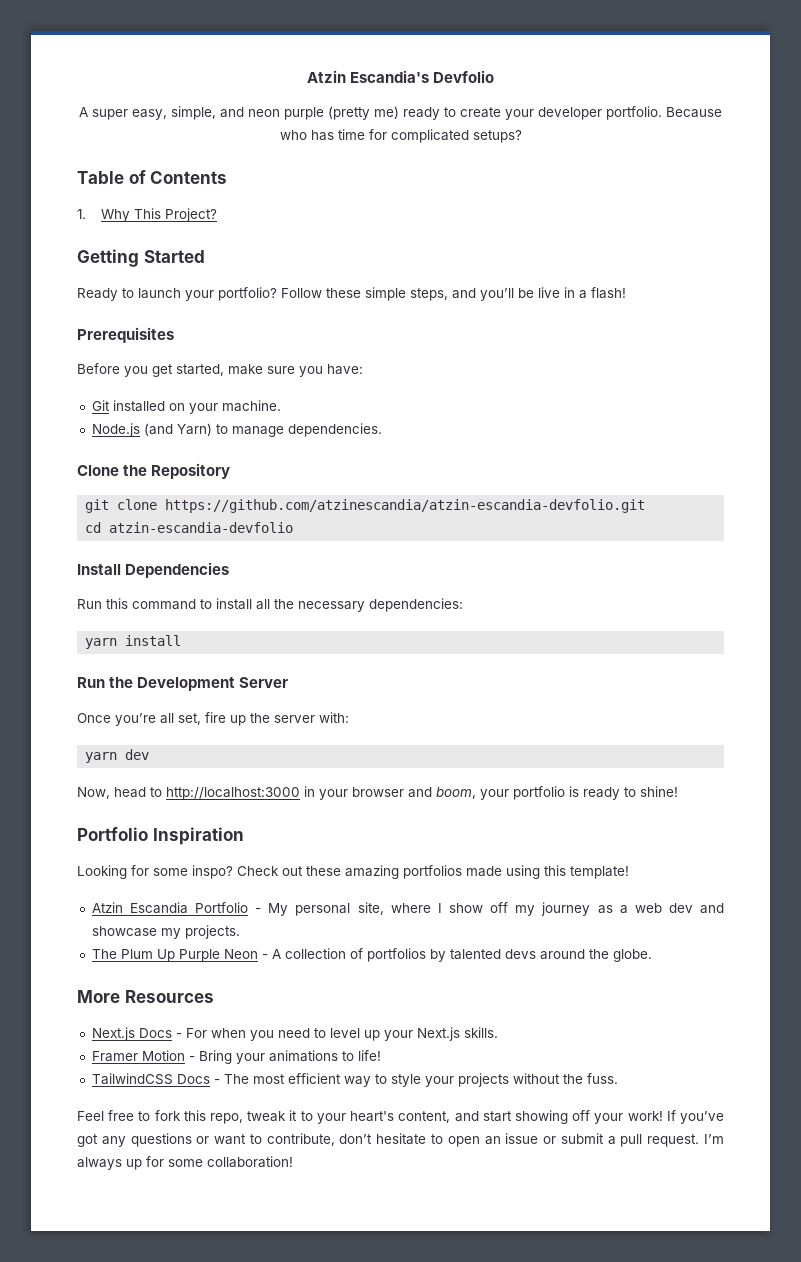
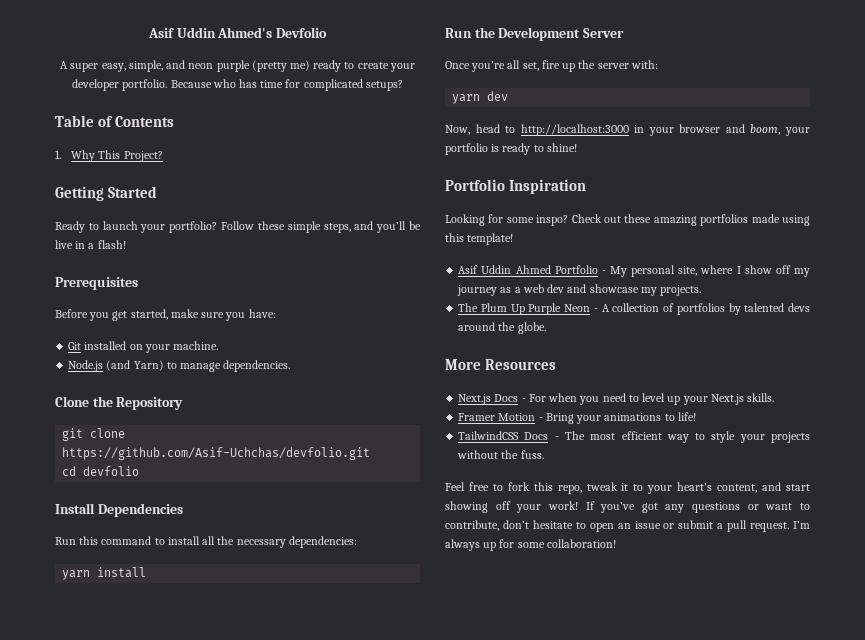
[306,70,429,83] Atzin Escandia's -> [148,27,273,38] Asif Uddin Ahmed's
[165,499,646,513] https://github.com/atzinescandia/atzin-escandia-devfolio.git -> [62,447,371,460] https://github.com/Asif-Uchchas/devfolio.git
[109,522,294,533] atzin-escandia-devfolio -> [83,466,140,476] devfolio
[91,902,188,914] Atzin Escandia -> [458,265,551,274] Asif Uddin Ahmed

